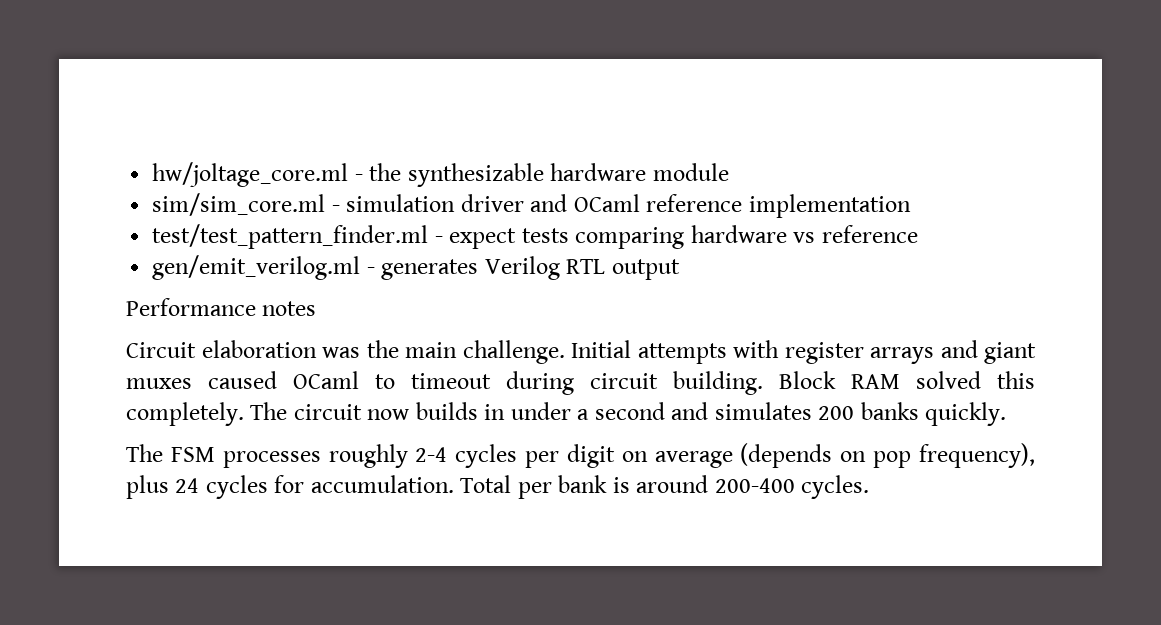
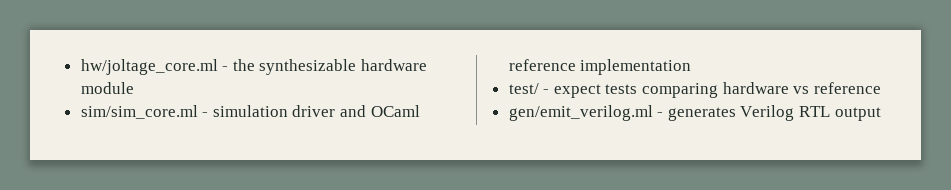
[152,224,429,249] test/test_pattern_finder.ml -> [508,83,539,94] test/
[126,298,317,316] [126,340,1036,364] [126,371,1035,395] [126,402,1007,426] [126,443,1035,468] [126,475,870,499] // Performance notes // Circuit elaboration was the main challenge. Initial attempts with register arrays and giant muxes caused OCaml to timeout during circuit building. Block RAM solved this completely. The circuit now builds in under a second and simulates 200 banks quickly. // The FSM processes roughly 2-4 cycles per digit on average (depends on pop frequency), plus 24 cycles for accumulation. Total per bank is around 200-400 cycles. -> (881, 114) none

